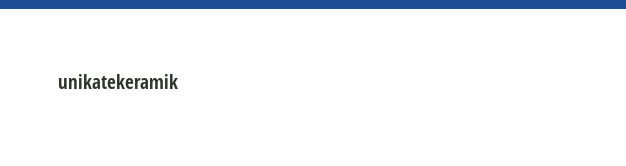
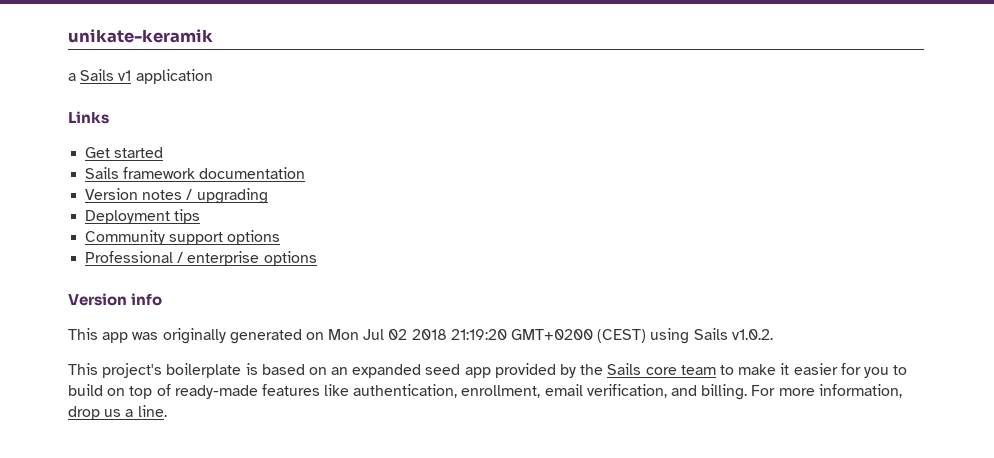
[58,74,178,89] unikatekeramik -> [68,29,213,43] [68,69,213,84] [68,111,109,124] [85,147,164,158] [85,167,306,179] [85,188,268,204] [85,209,201,224] [85,230,281,245] [85,251,317,266] [68,293,163,306] [68,328,773,344] [68,363,908,378] [68,384,902,400] [68,405,167,420] unikate-keramik // a Sails v1 application // Links // Get started // Sails framework documentation // Version notes / upgrading // Deployment tips // Community support options // Professional / enterprise options // Version info // This app was originally generated on Mon Jul 02 2018 21:19:20 GMT+0200 (CEST) using Sails v1.0.2. // This project's boilerplate is based on an expanded seed app provided by the Sails core team to make it easier for you to build on top of ready-made features like authentication, enrollment, email verification, and billing. For more information, drop us a line.

